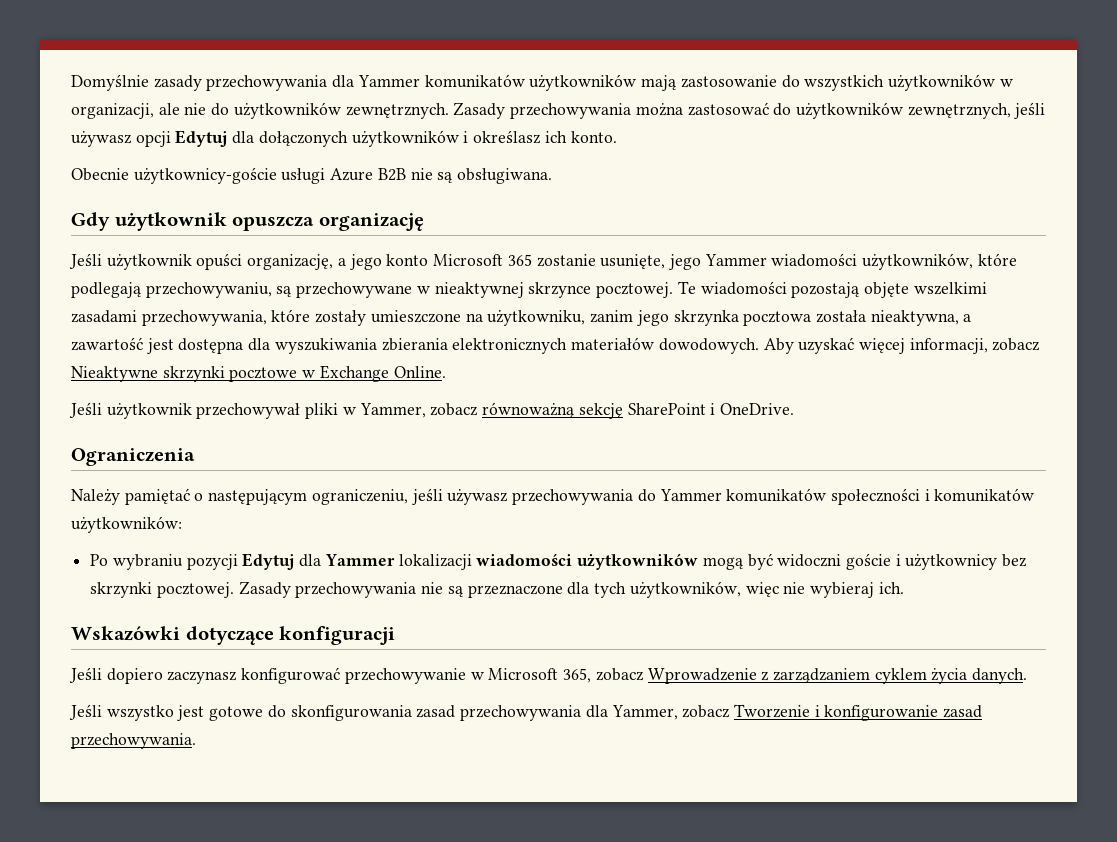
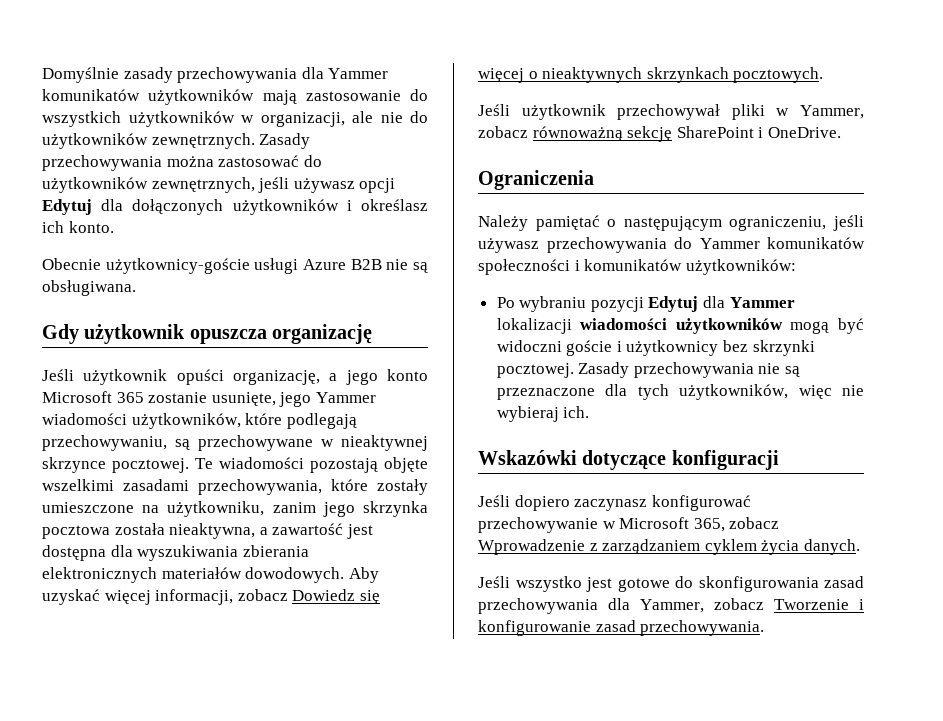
[71,365,446,382] Nieaktywne skrzynki pocztowe w Exchange Online. -> [292,589,380,604] [478,67,824,83] Dowiedz się więcej o nieaktywnych skrzynkach pocztowych.

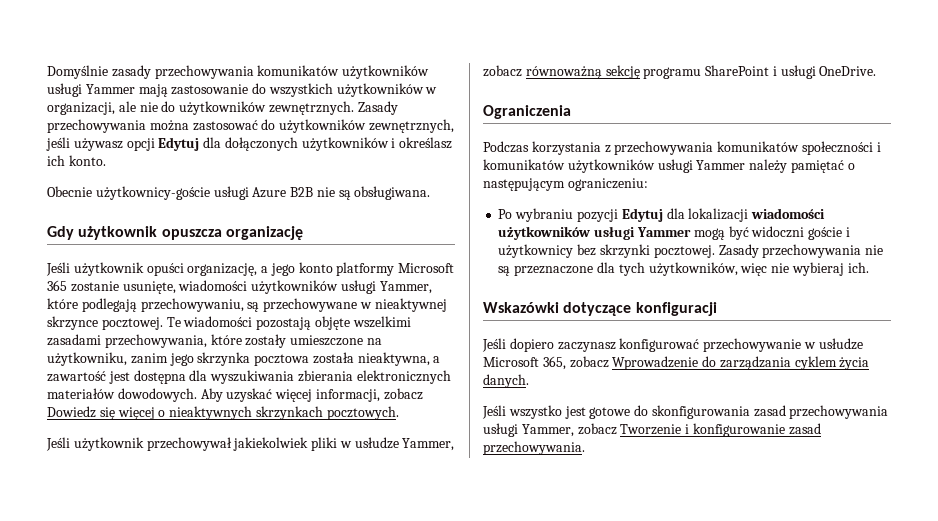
[301,67,389,79] [42,89,255,105] dla Yammer komunikatów użytkowników -> [257,65,430,79] [47,83,135,97] komunikatów użytkowników usługi Yammer
(428, 375) none -> [336,262,395,276] platformy
[279,392,376,407] [42,413,241,429] jego Yammer wiadomości użytkowników, -> [178,280,432,294] wiadomości użytkowników usługi Yammer,
(721, 112) none -> [233,437,309,451] jakiekolwiek
(790, 112) none -> [354,437,399,449] usłudze
(673, 134) none -> [643,67,702,79] programu
(764, 132) none -> [780,65,816,79] usługi
[478,215,864,231] [478,237,865,253] [478,259,796,275] Należy pamiętać o następującym ograniczeniu, jeśli używasz przechowywania do Yammer komunikatów społeczności i komunikatów użytkowników: -> [483,141,881,155] [483,159,855,173] [483,178,648,191] Podczas korzystania z przechowywania komunikatów społeczności i komunikatów użytkowników usługi Yammer należy pamiętać o następującym ograniczeniu:
[729,297,795,308] Yammer -> (685, 213) none
(783, 326) none -> [594,226,691,240] usługi Yammer
(616, 525) none -> [818,338,863,350] usłudze
[589,539,701,554] z zarządzaniem -> [702,356,791,370] do zarządzania
[608,598,630,610] dla -> [483,423,518,437] usługi

